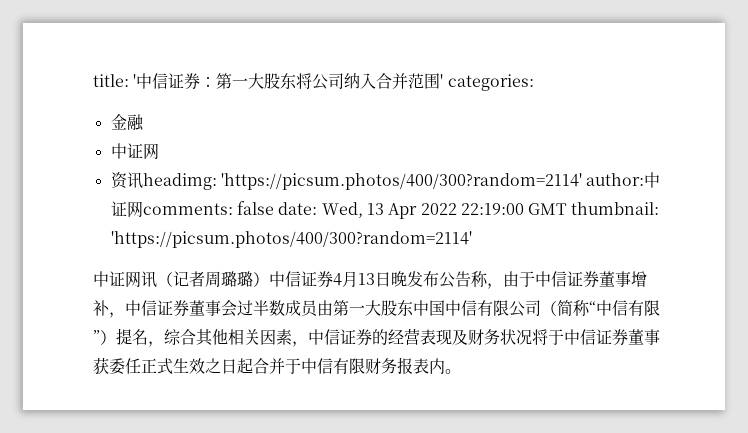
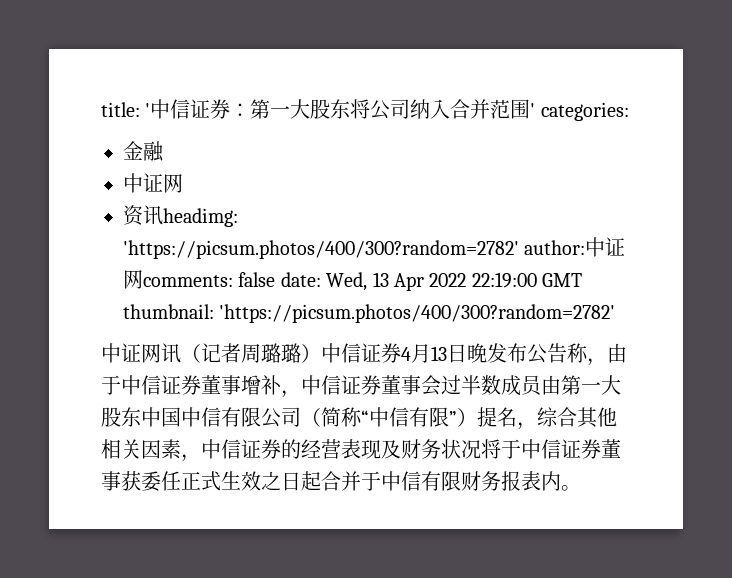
[220,173,582,190] 'https://picsum.photos/400/300?random=2114' -> [123,240,519,259] 'https://picsum.photos/400/300?random=2782'
[110,231,472,248] 'https://picsum.photos/400/300?random=2114' -> [219,304,616,323] 'https://picsum.photos/400/300?random=2782'

